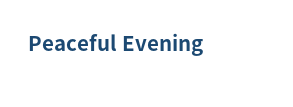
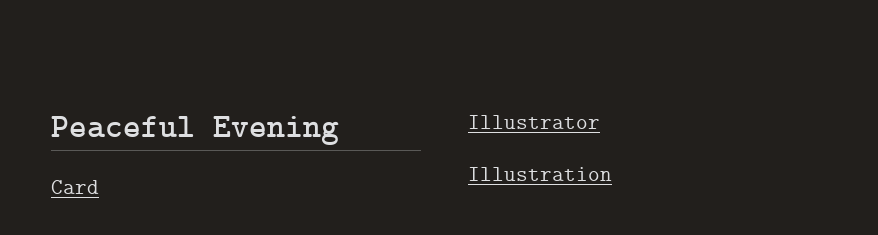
(203, 44) none -> [51,180,99,194] [468,115,600,129] [468,167,612,181] // Card // Illustrator // Illustration

